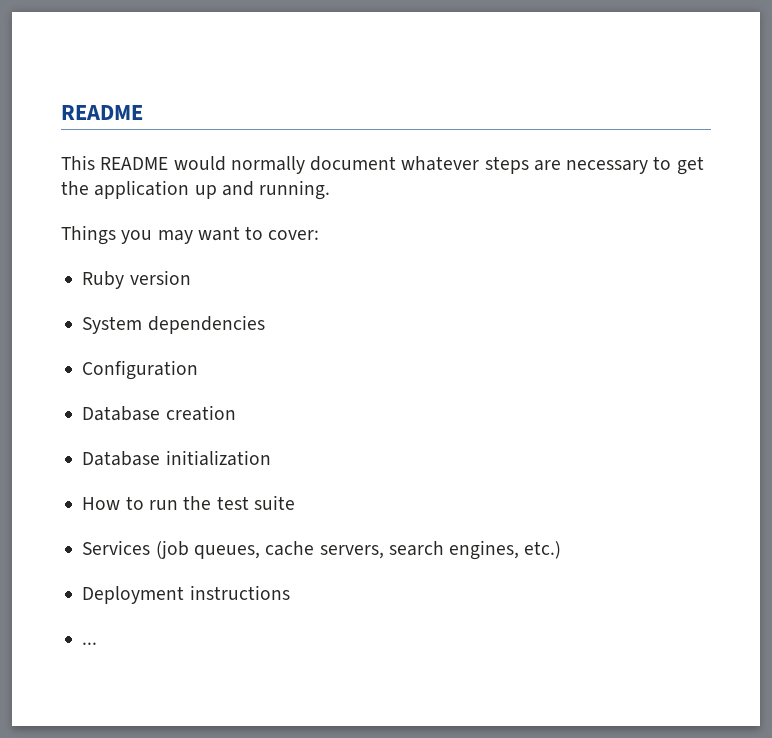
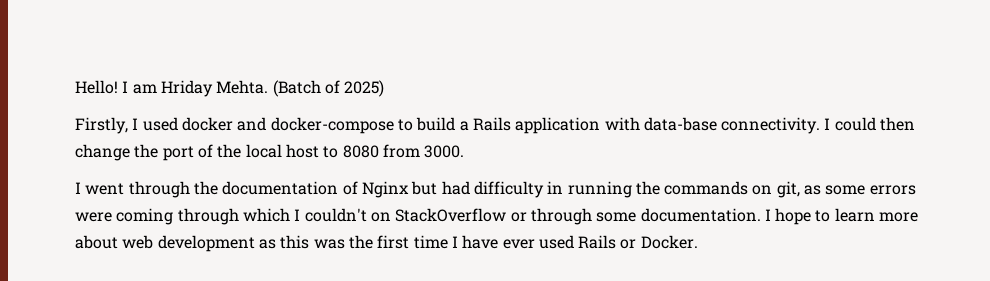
[61,105,143,120] [61,155,704,175] [61,180,331,200] [61,225,320,245] [82,270,191,289] [82,315,265,334] [82,360,199,380] [82,405,236,421] [82,450,271,466] [82,495,295,510] [82,540,562,560] [82,585,290,604] [82,642,98,645] README // This README would normally document whatever steps are necessary to get the application up and running. // Things you may want to cover: // Ruby version // System dependencies // Configuration // Database creation // Database initialization // How to run the test suite // Services (job queues, cache servers, search engines, etc.) // Deployment instructions // ... -> [75,80,385,97] [75,117,916,134] [75,144,465,161] [75,181,916,198] [75,208,919,225] [75,235,698,252] Hello! I am Hriday Mehta. (Batch of 2025) // Firstly, I used docker and docker-compose to build a Rails application with data-base connectivity. I could then change the port of the local host to 8080 from 3000. // I went through the documentation of Nginx but had difficulty in running the commands on git, as some errors were coming through which I couldn't on StackOverflow or through some documentation. I hope to learn more about web development as this was the first time I have ever used Rails or Docker.

